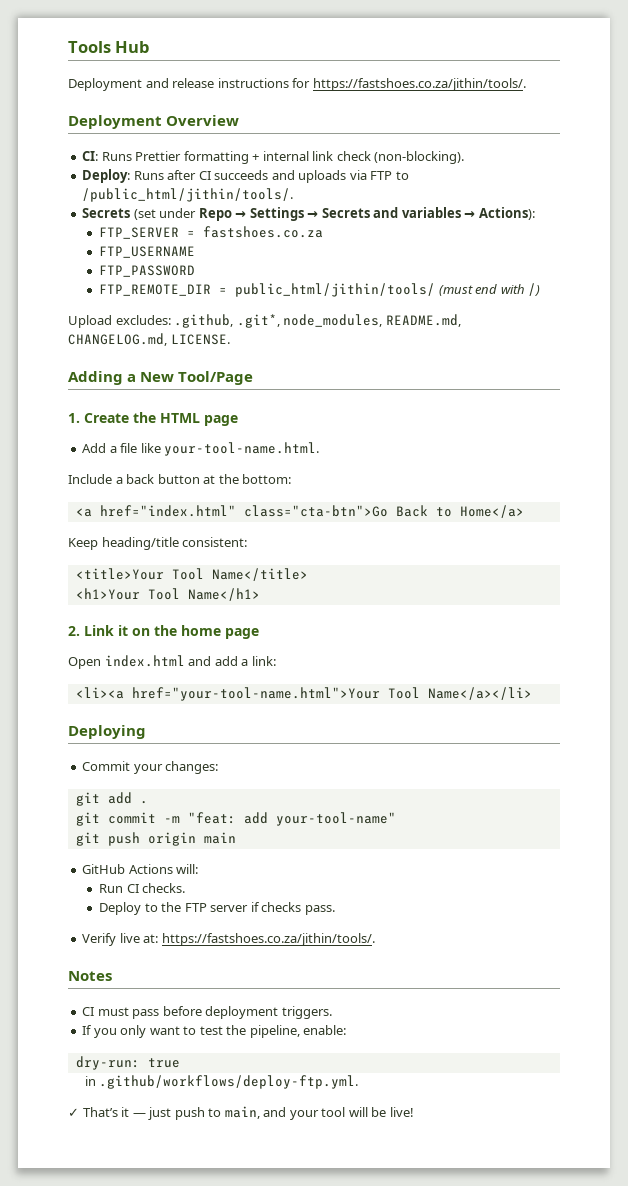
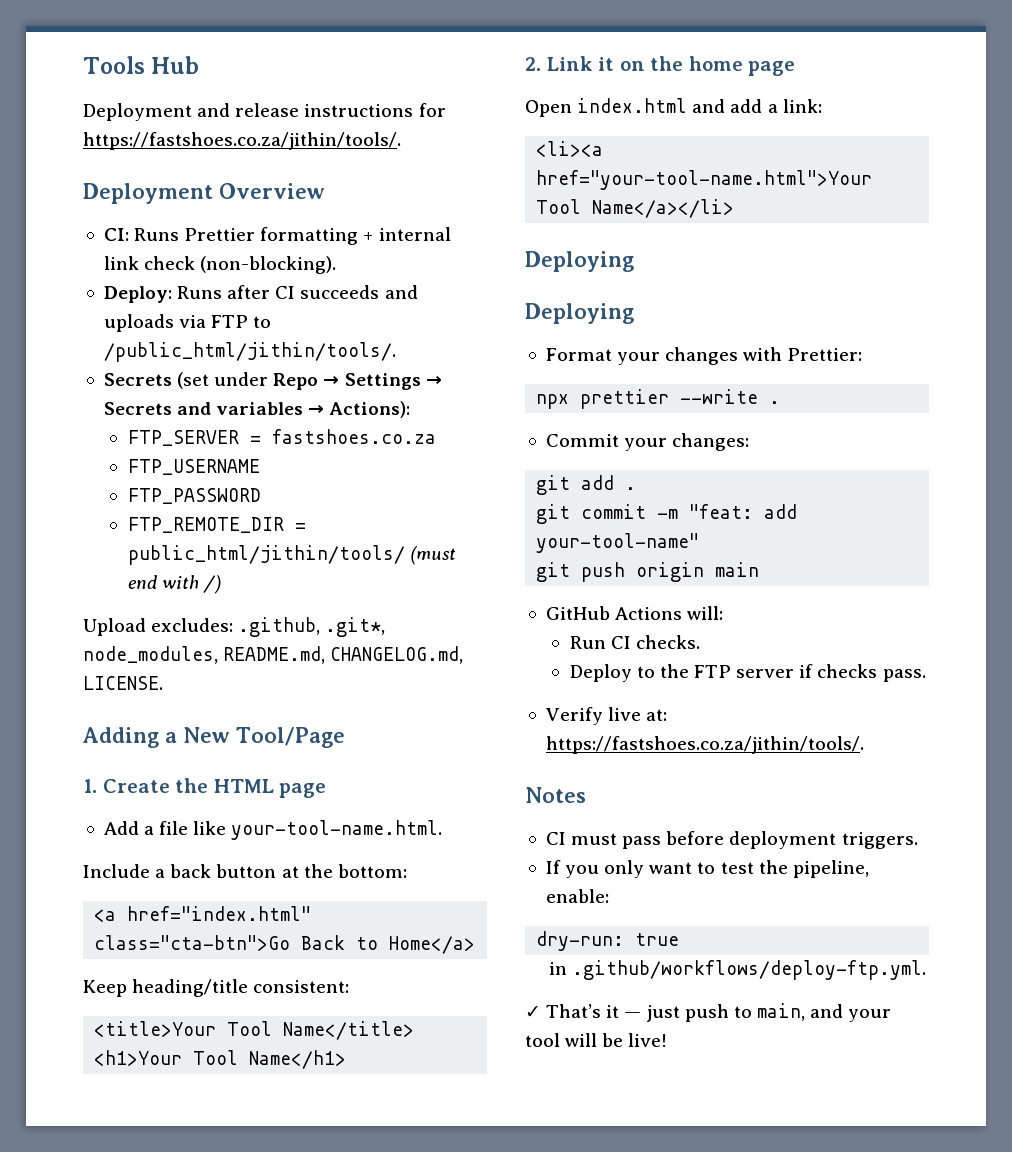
(146, 732) none -> [525,303,634,324] [545,347,863,365] [536,389,781,409] // Deploying // Format your changes with Prettier: // npx prettier --write .

